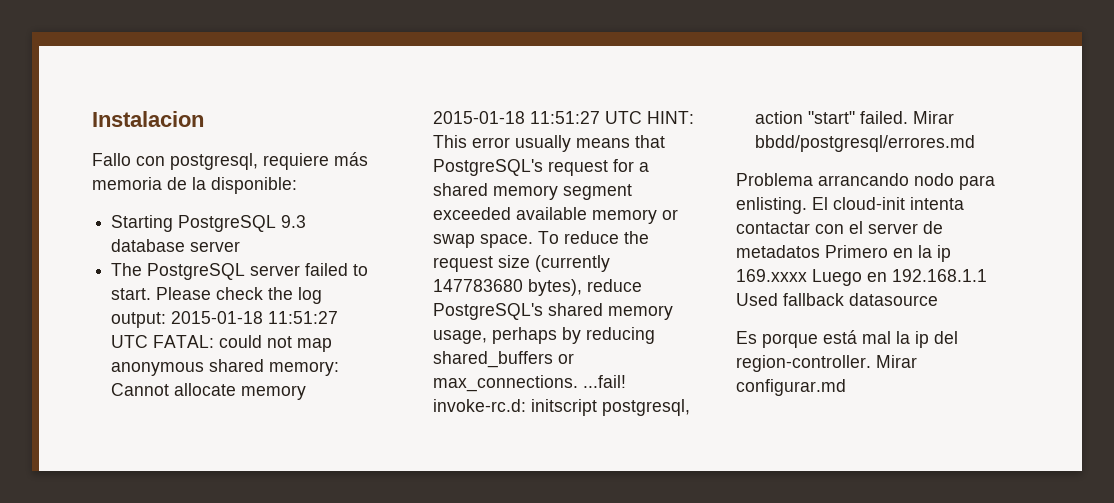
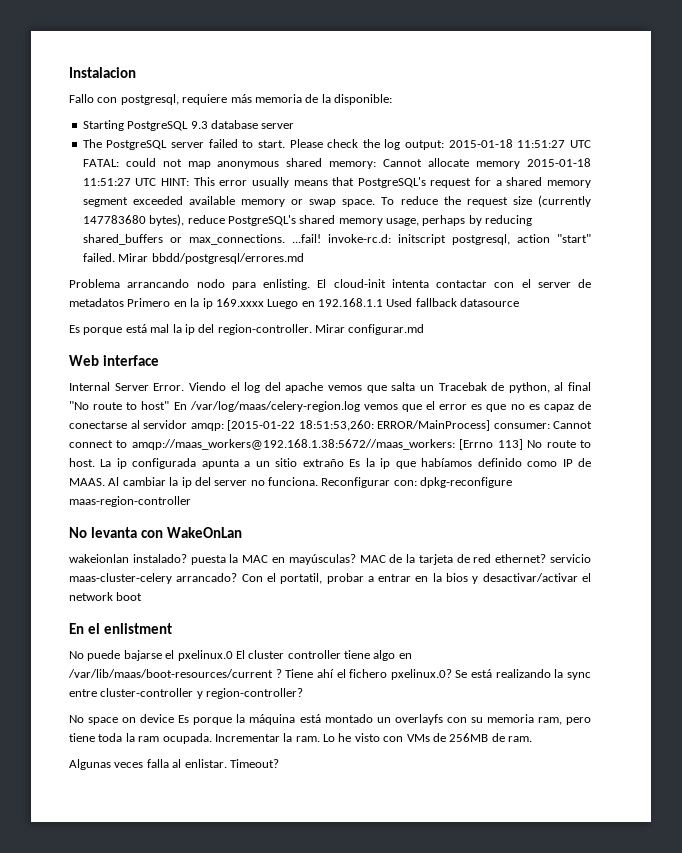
(846, 387) none -> [69,355,159,366] [69,382,591,393] [69,401,591,412] [69,420,592,431] [69,439,592,450] [69,458,592,469] [69,477,513,488] [69,496,191,507] [69,527,242,538] [69,554,591,565] [69,573,592,584] [69,592,143,601] [69,623,172,634] [69,650,412,661] [68,669,591,680] [69,688,304,699] [69,714,591,725] [69,733,532,744] [69,759,279,770] // Web interface // Internal Server Error. Viendo el log del apache vemos que salta un Tracebak de python, al final "No route to host" En /var/log/maas/celery-region.log vemos que el error es que no es capaz de conectarse al servidor amqp: [2015-01-22 18:51:53,260: ERROR/MainProcess] consumer: Cannot connect to amqp://maas_workers@192.168.1.38:5672//maas_workers: [Errno 113] No route to host. La ip configurada apunta a un sitio extraño Es la ip que habíamos definido como IP de MAAS. Al cambiar la ip del server no funciona. Reconfigurar con: dpkg-reconfigure maas-region-controller // No levanta con WakeOnLan // wakeionlan instalado? puesta la MAC en mayúsculas? MAC de la tarjeta de red ethernet? servicio maas-cluster-celery arrancado? Con el portatil, probar a entrar en la bios y desactivar/activar el network boot // En el enlistment // No puede bajarse el pxelinux.0 El cluster controller tiene algo en /var/lib/maas/boot-resources/current ? Tiene ahí el fichero pxelinux.0? Se está realizando la sync entre cluster-controller y region-controller? // No space on device Es porque la máquina está montado un overlayfs con su memoria ram, pero tiene toda la ram ocupada. Incrementar la ram. Lo he visto con VMs de 256MB de ram. // Algunas veces falla al enlistar. Timeout?

